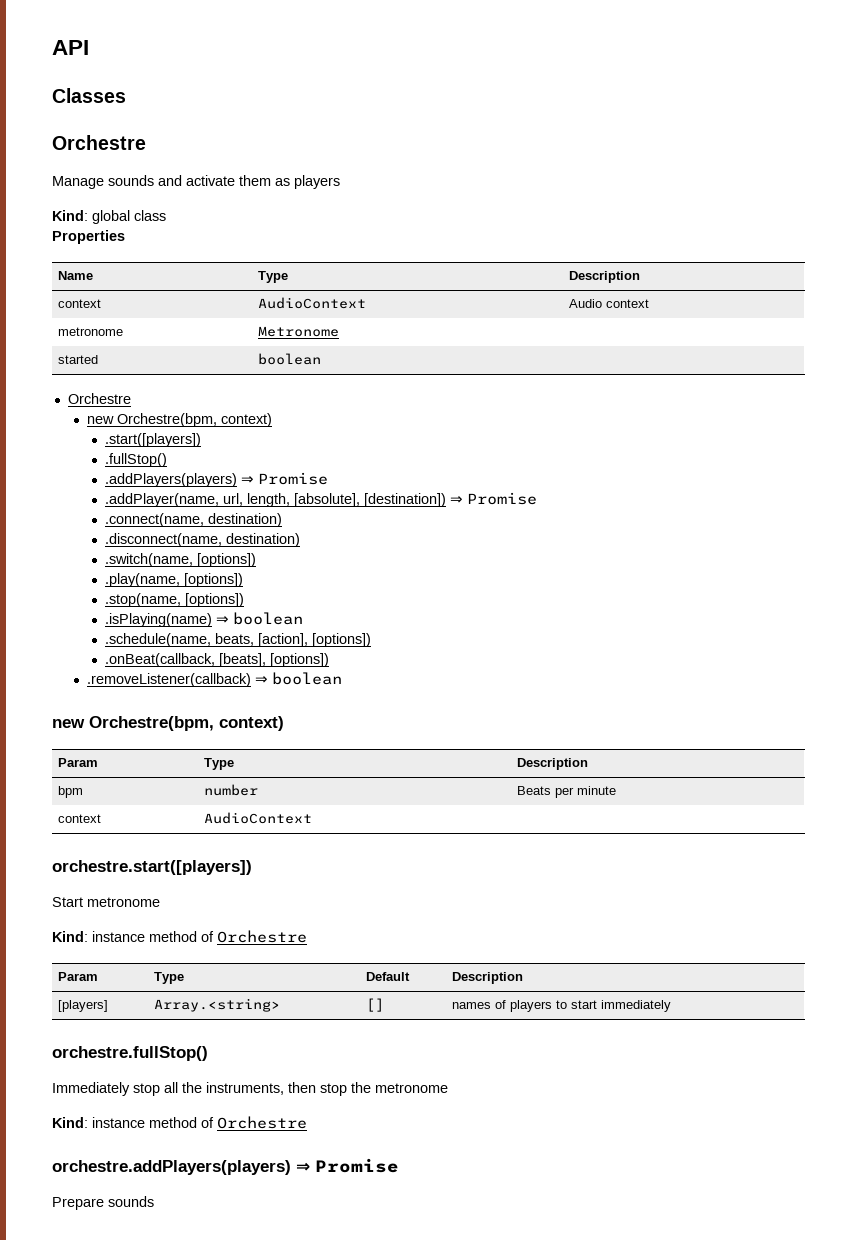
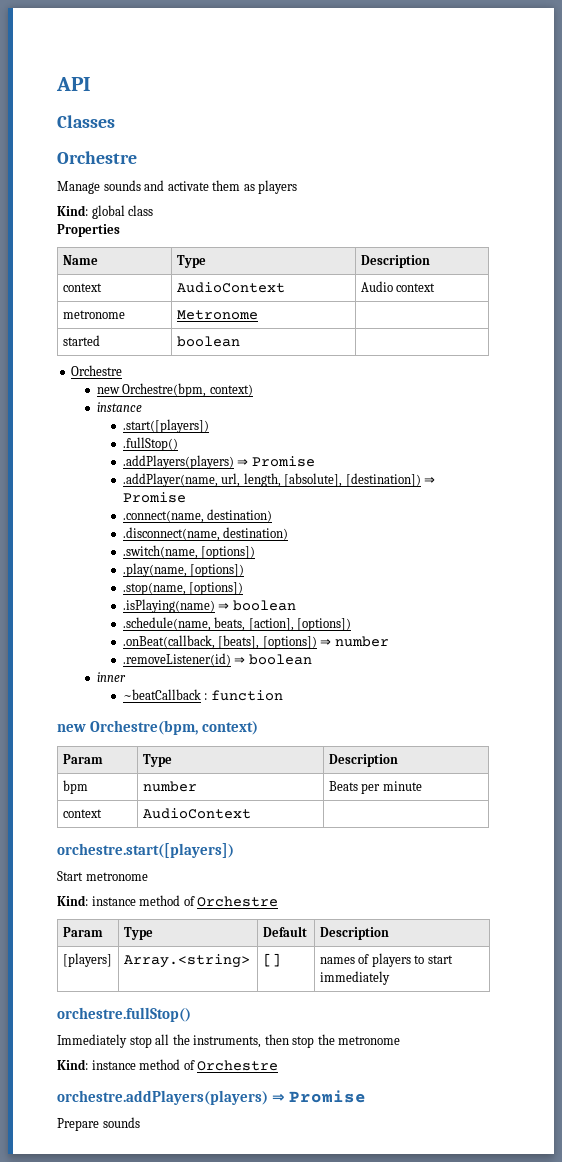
(272, 420) none -> [96,402,142,412] // instance
[86,672,342,687] // .removeListener(callback) ⇒ boolean -> [320,636,389,647] [122,653,312,666] [96,672,126,682] [122,689,283,701] ⇒ number // .removeListener(id) ⇒ boolean // inner // ~beatCallback : function

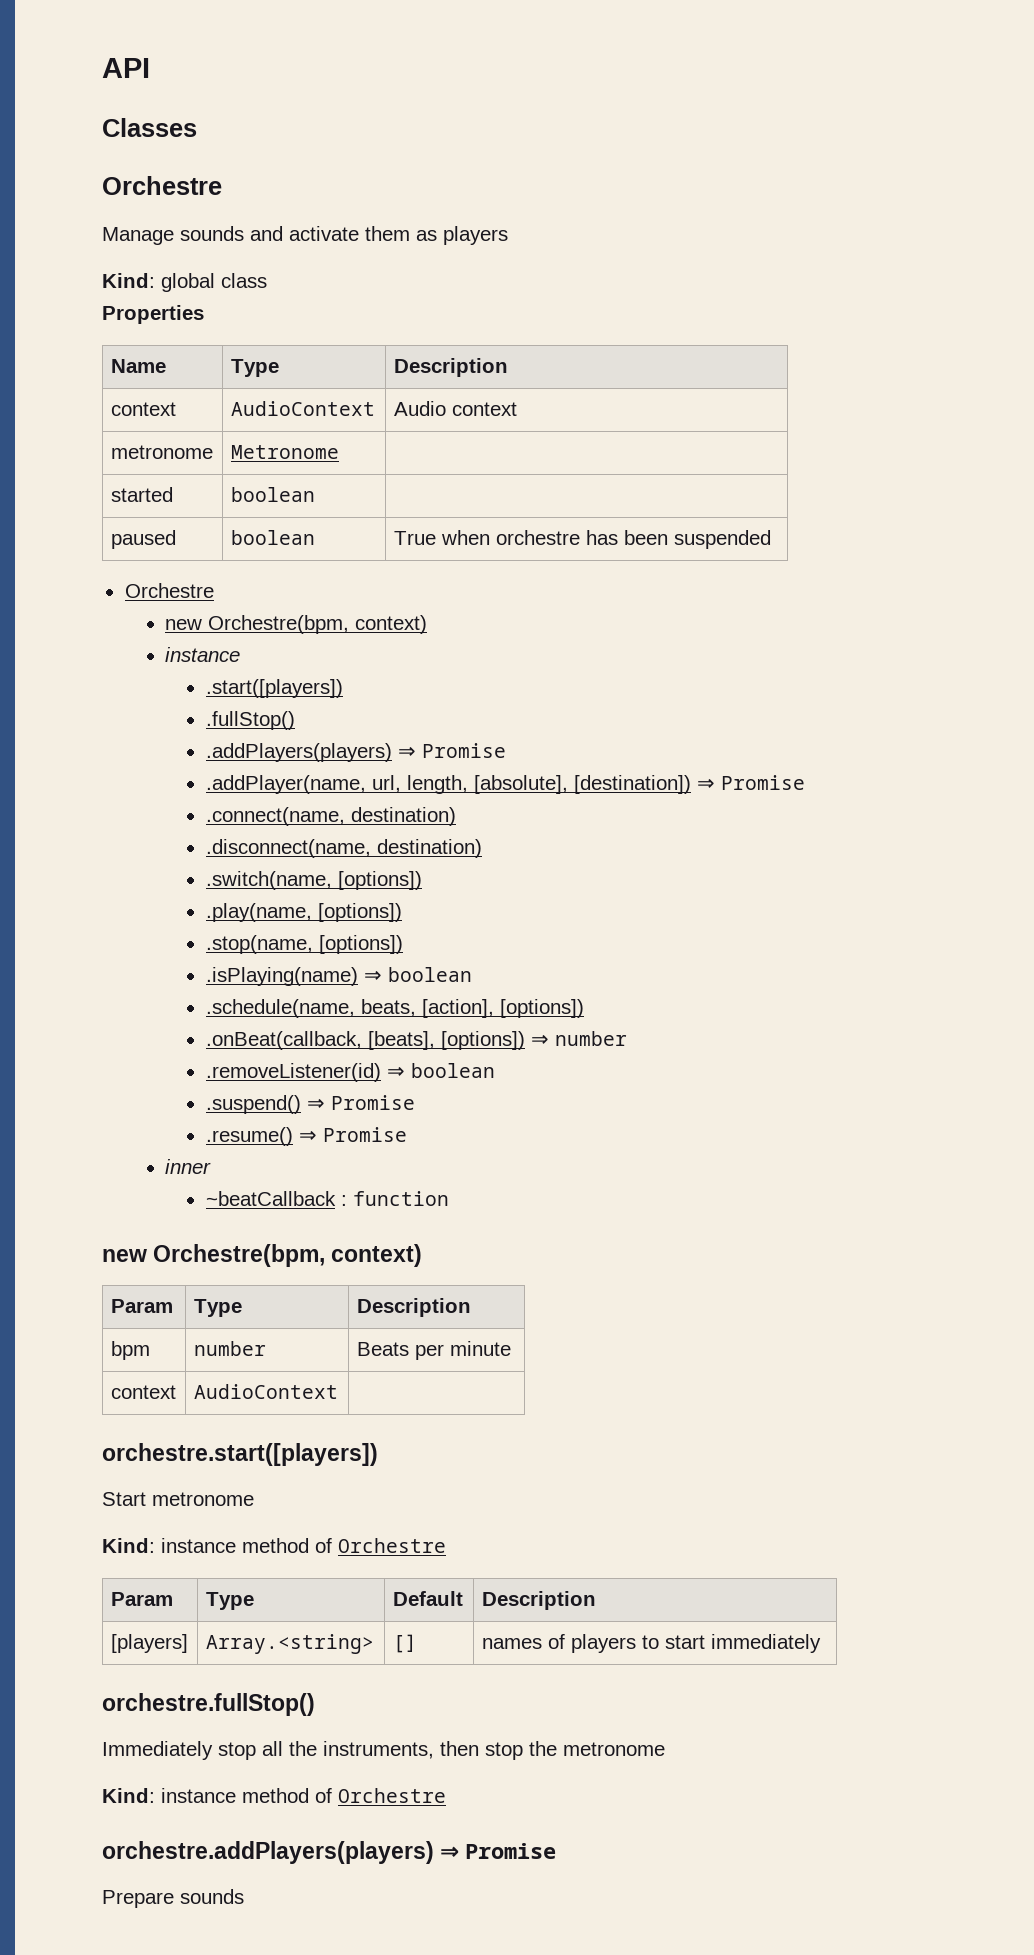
(240, 341) none -> [110,530,176,549] [230,530,315,545] [393,530,771,549] // paused | boolean | True when orchestre has been suspended
(312, 659) none -> [205,1095,415,1114] [205,1127,407,1146] // .suspend() ⇒ Promise // .resume() ⇒ Promise

